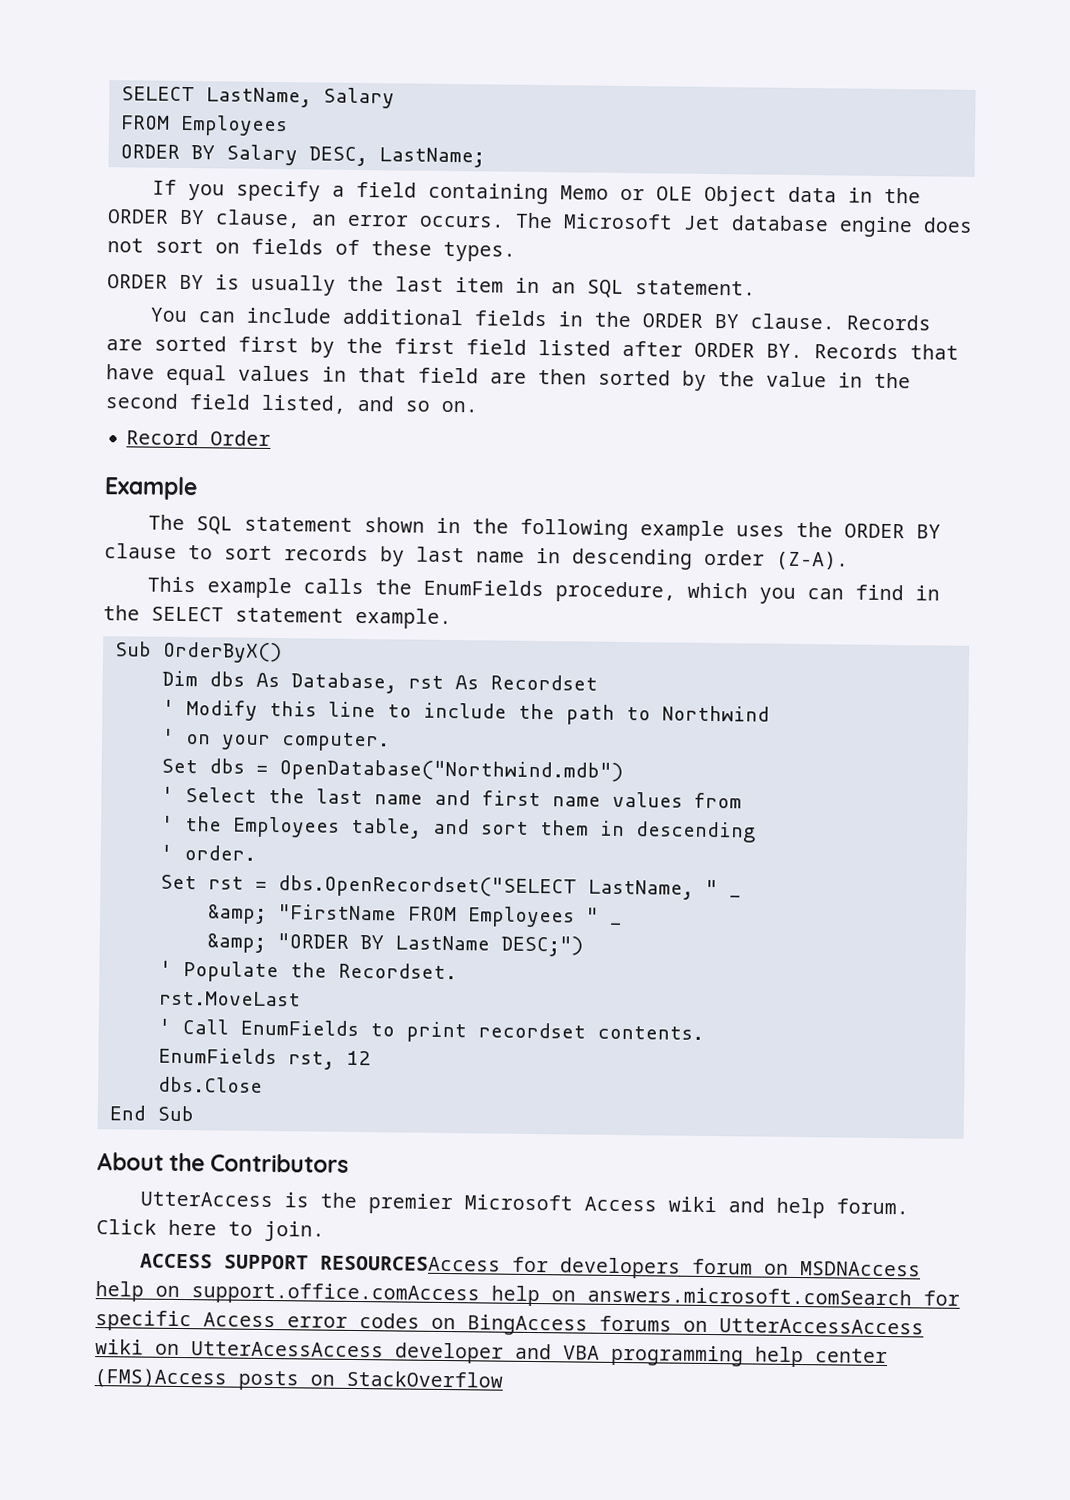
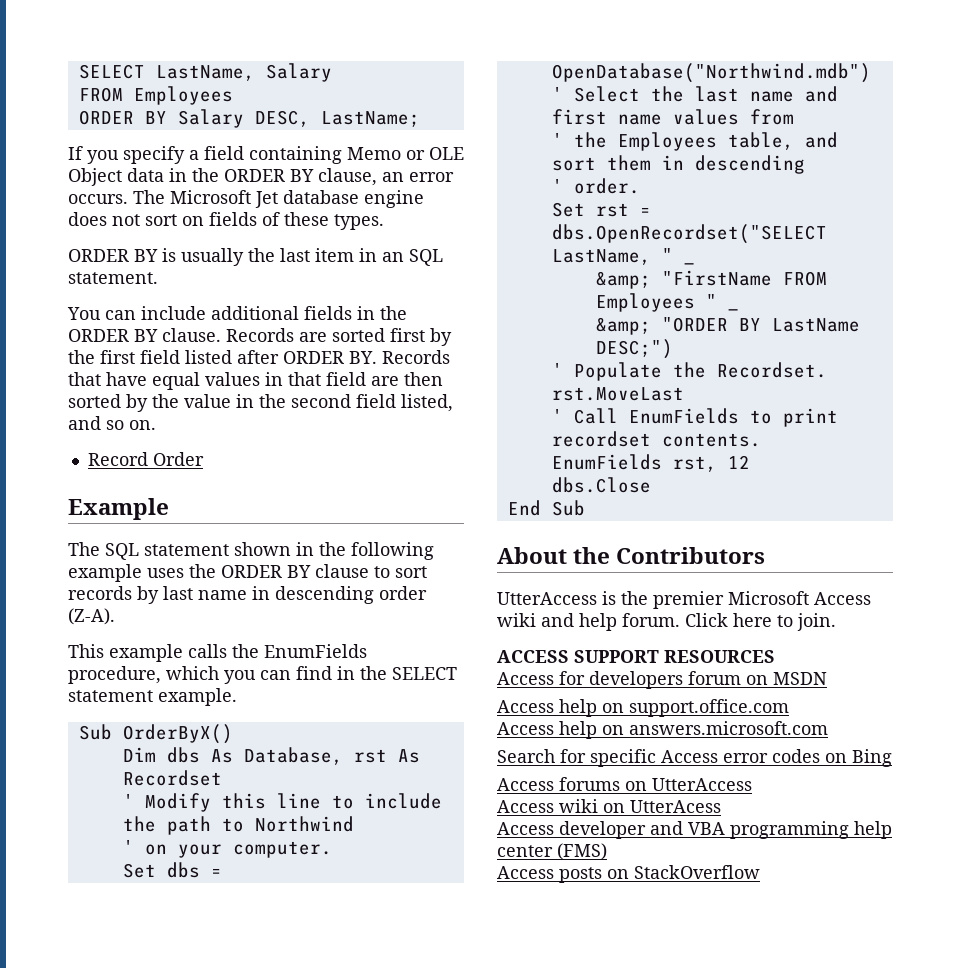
[320,1255,502,1272] RESOURCESAccess -> [664,650,775,663] [497,672,554,685] RESOURCES // Access
[800,1261,922,1277] [95,1281,912,1307] MSDNAccess help on support.office.comAccess help on answers.microsoft.comSearch -> [773,672,827,685] [497,699,789,717] [497,721,828,739] [497,749,555,763] MSDN // Access help on support.office.com // Access help on answers.microsoft.com // Search
[467,1314,924,1336] [95,1339,384,1358] BingAccess forums on UtterAccessAccess wiki on UtterAcessAccess -> [852,749,892,767] [497,777,752,791] [497,799,721,813] [497,822,554,835] Bing // Access forums on UtterAccess // Access wiki on UtterAcess // Access
[94,1368,227,1389] (FMS)Access -> [557,843,607,860] [497,866,554,879] (FMS) // Access

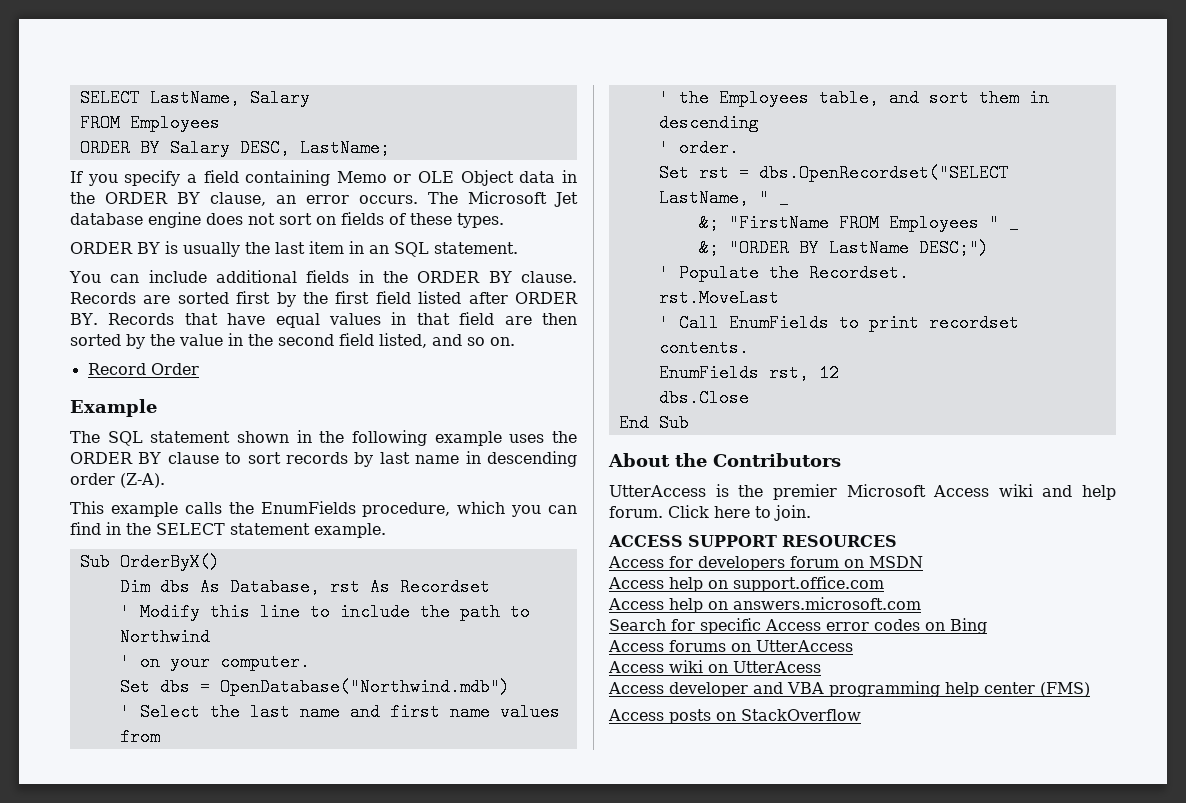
[595,271,651,289] &amp; -> [698,214,719,232] &;
[595,317,651,335] &amp; -> [698,239,719,257] &;

